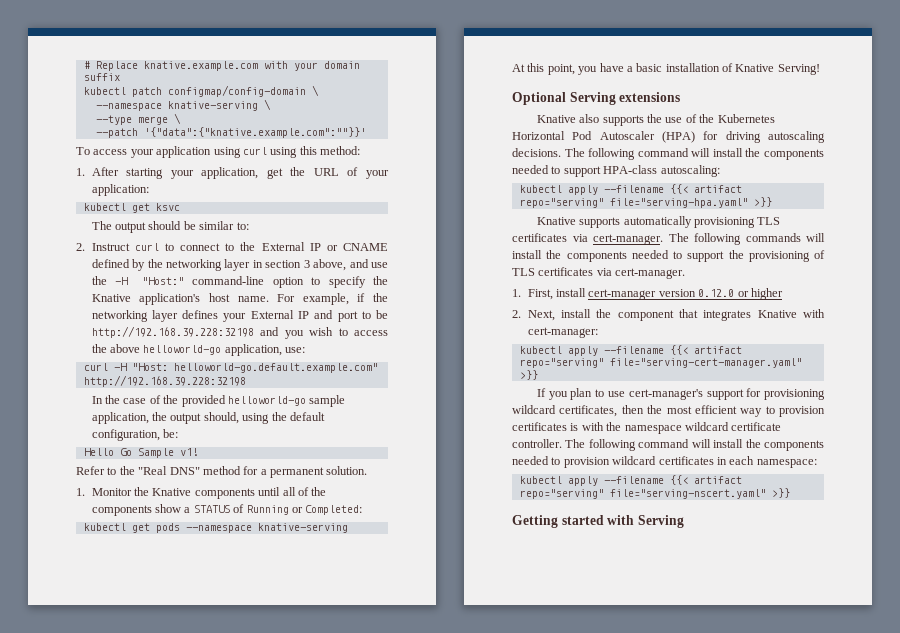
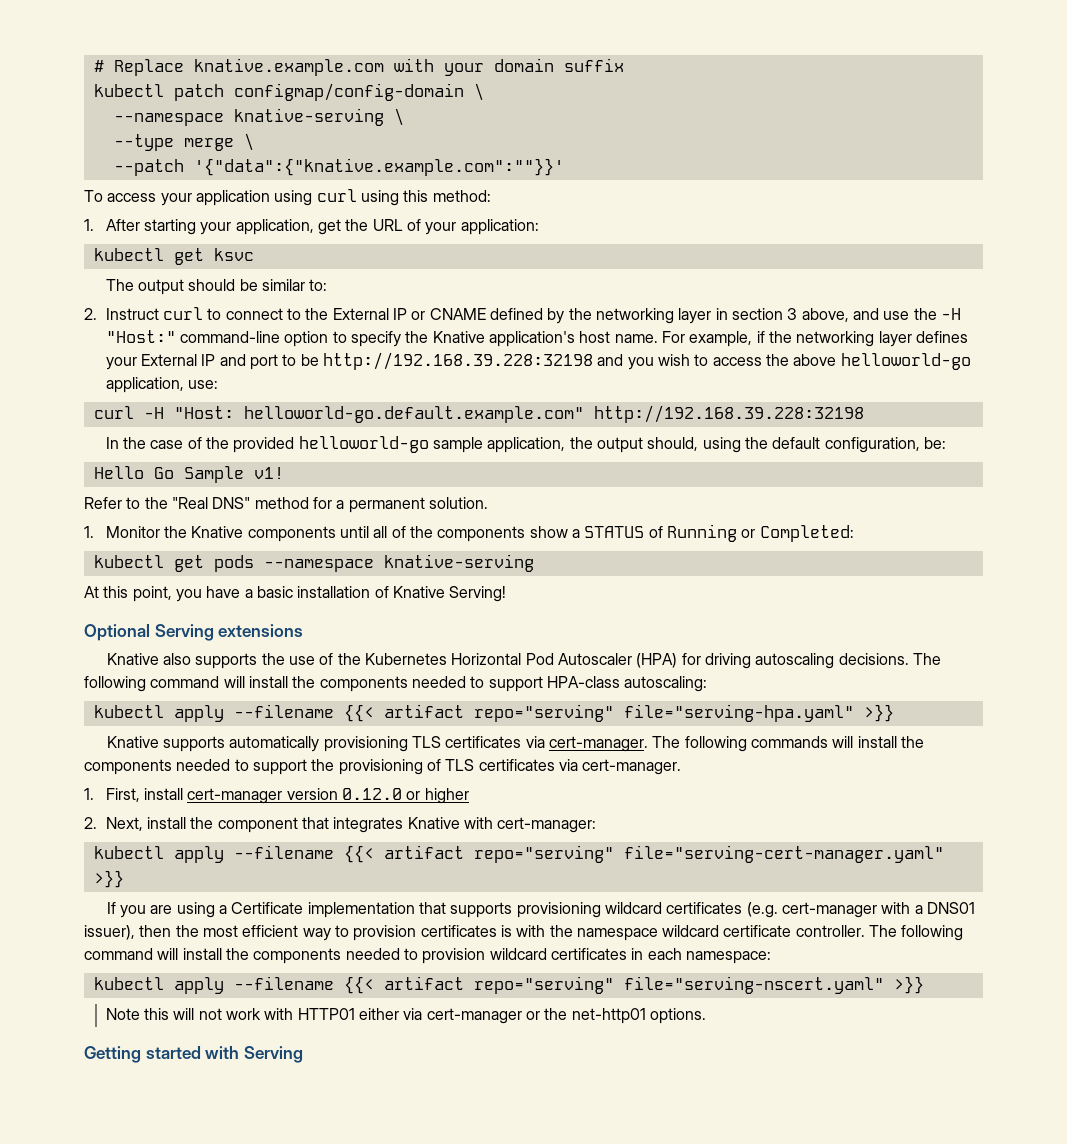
[570,388,825,400] [512,405,618,417] plan to use cert-manager's support for provisioning wildcard certificates, -> [150,902,975,918] [84,925,135,940] are using a Certificate implementation that supports provisioning wildcard certificates (e.g. cert-manager with a DNS01 issuer),
(790, 493) none -> [105,1008,706,1024] // Note this will not work with HTTP01 either via cert-manager or the net-http01 options.

